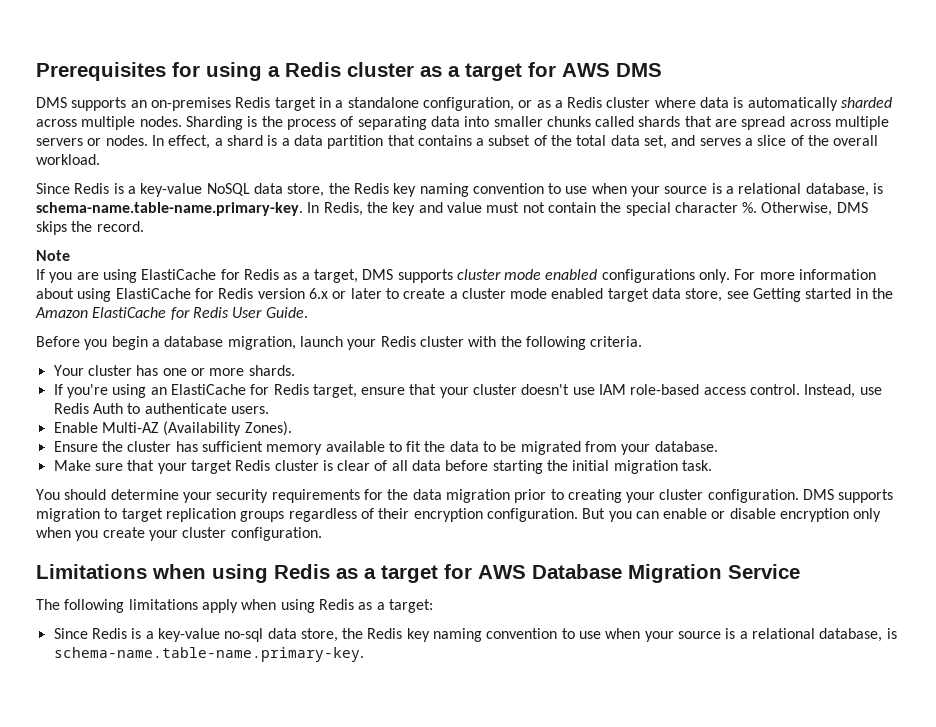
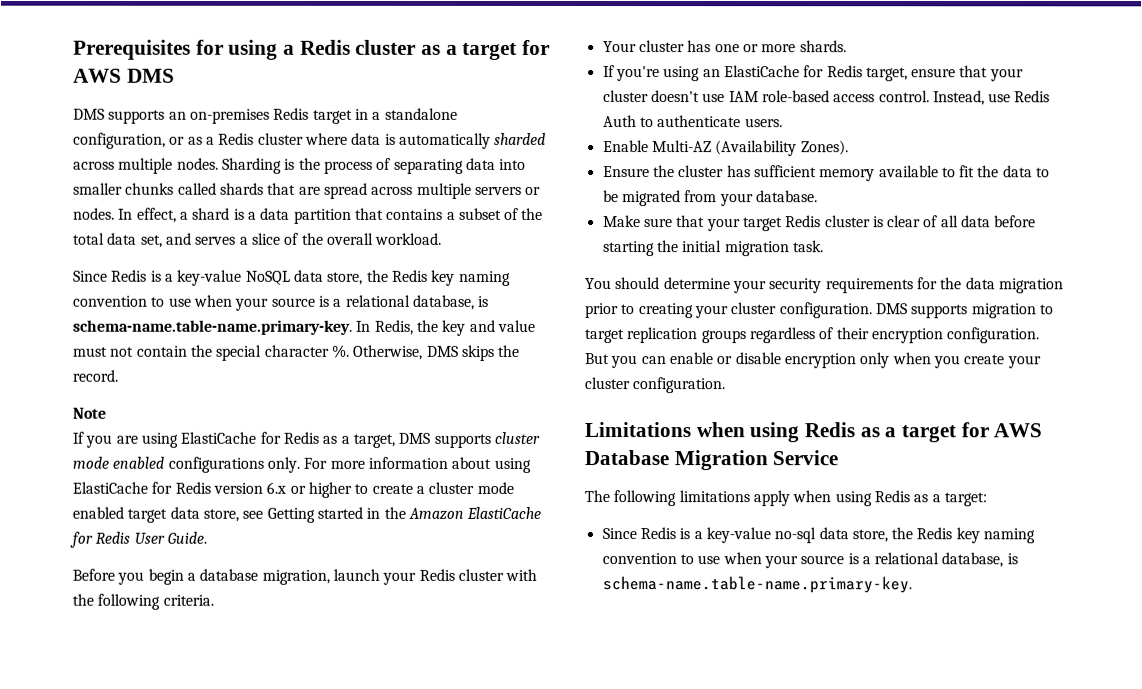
[350,288,382,299] later -> [307,481,352,498] higher

